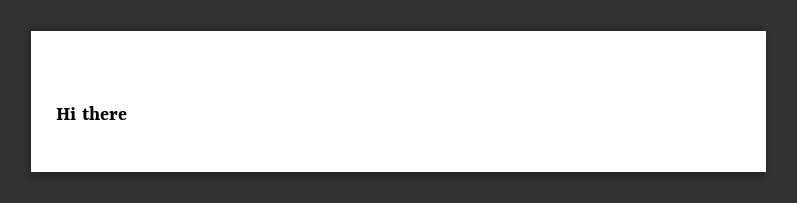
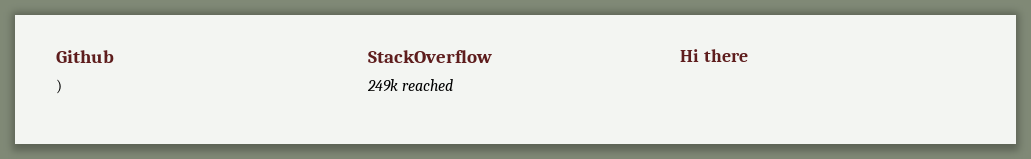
(56, 113) none -> [56,50,114,63] [56,79,62,94] [368,50,492,63] [367,79,454,92] Github // ) // StackOverflow // 249k reached //

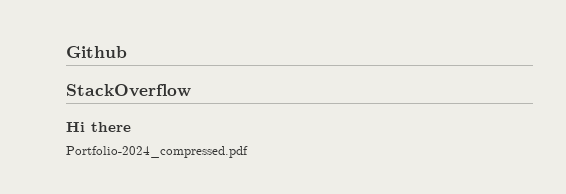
[56,79,62,94] // ) -> (127, 52) none
[367,79,454,92] // 249k reached -> (191, 90) none
(748, 55) none -> [66,146,248,158] // Portfolio-2024_compressed.pdf

